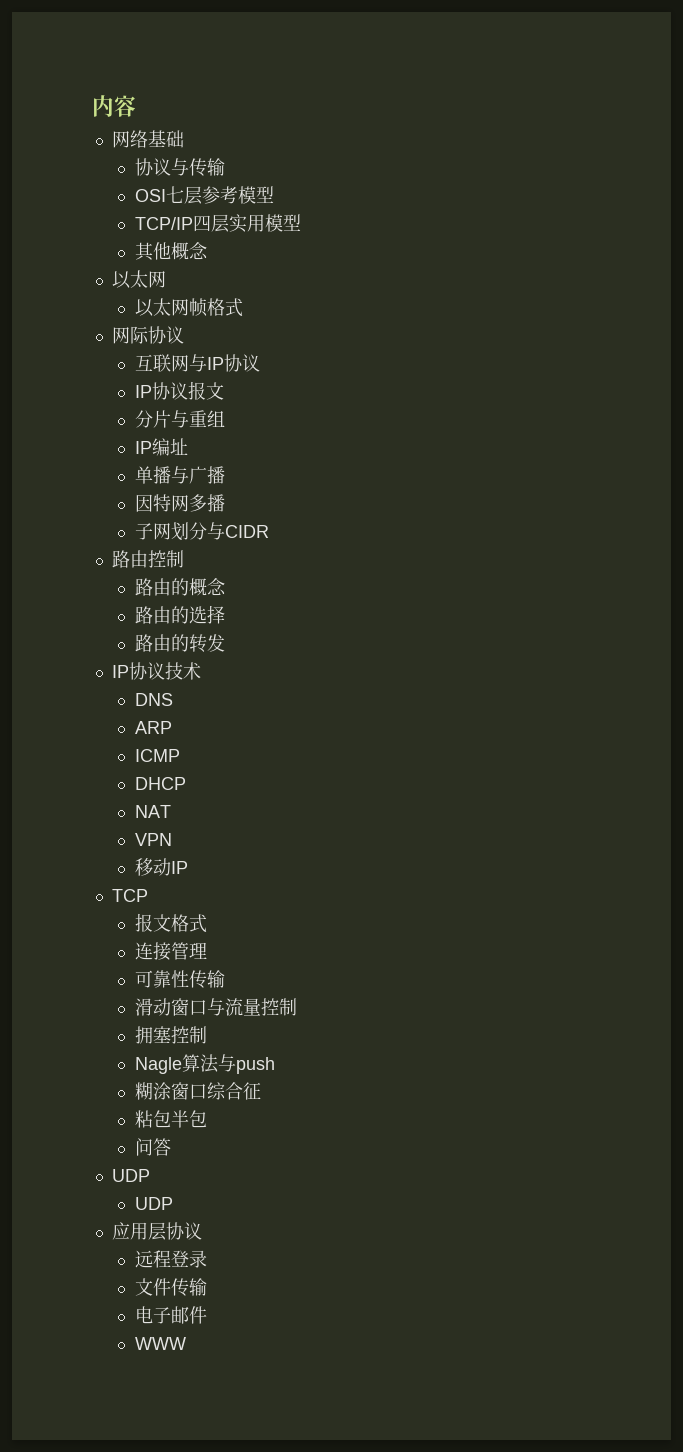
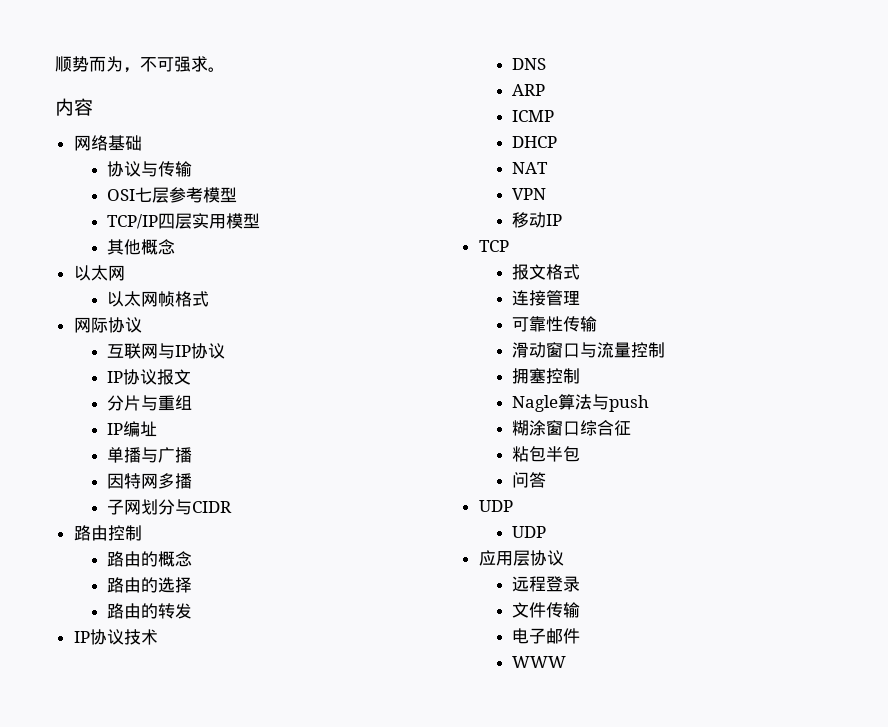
(92, 106) none -> [55,56,225,73] 顺势而为，不可强求。 //

